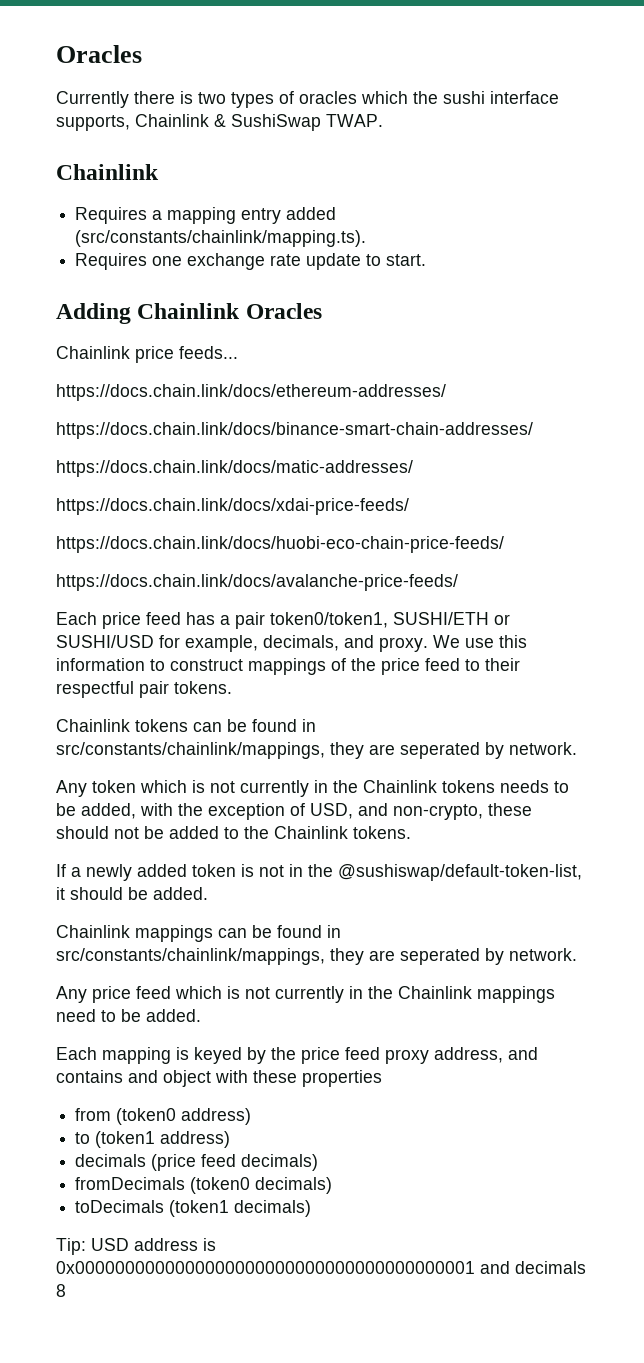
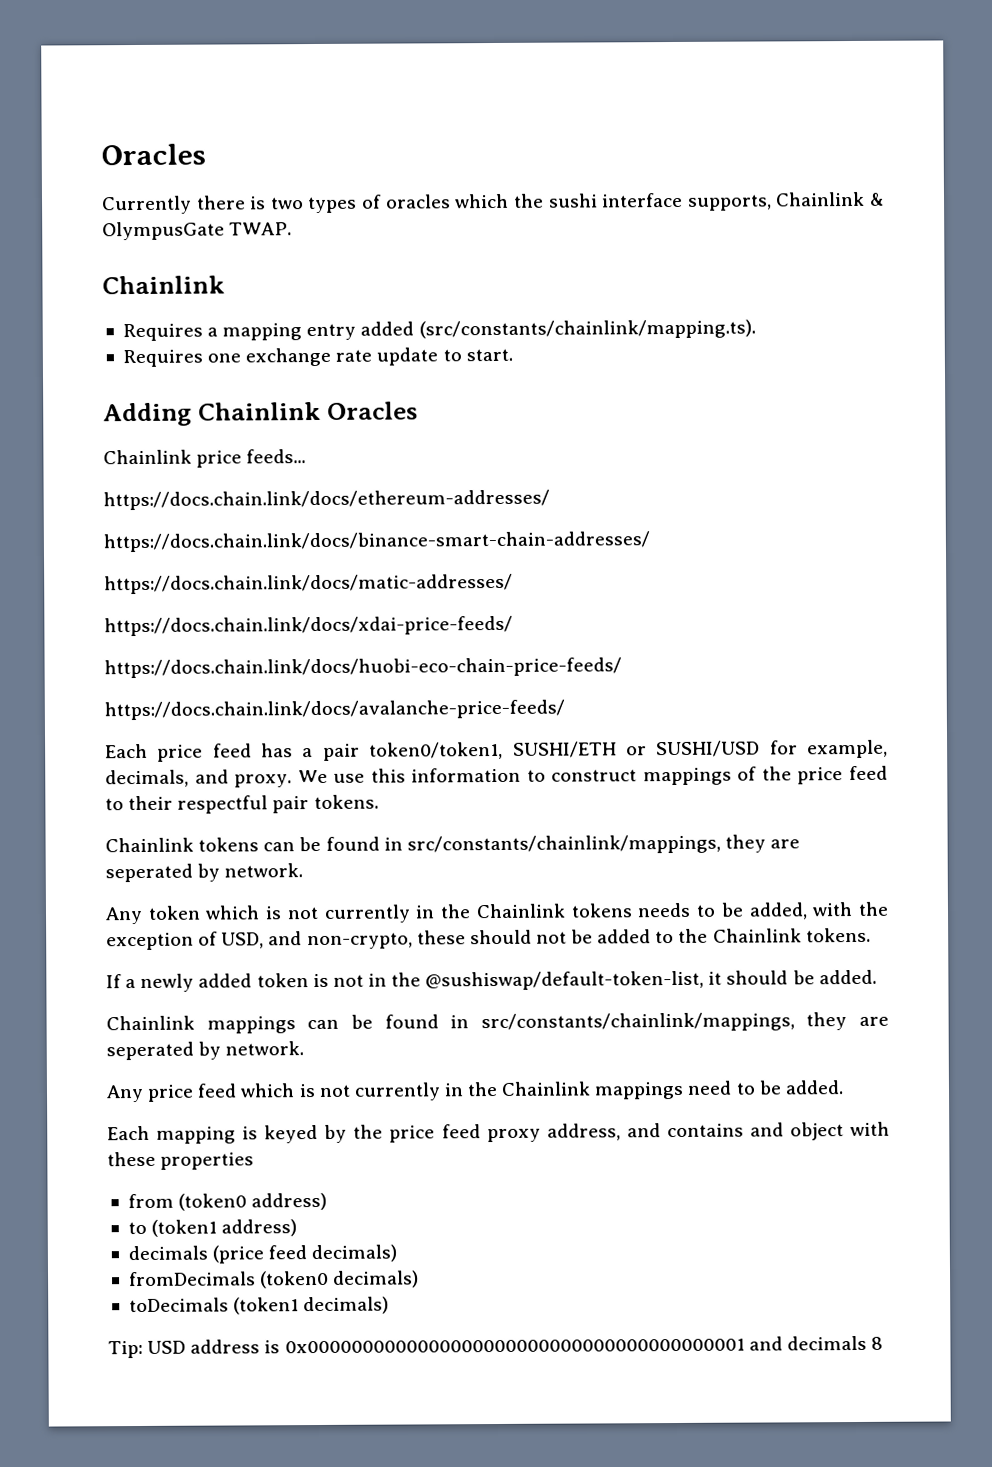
[231,114,321,131] SushiSwap -> [102,221,225,241] OlympusGate

